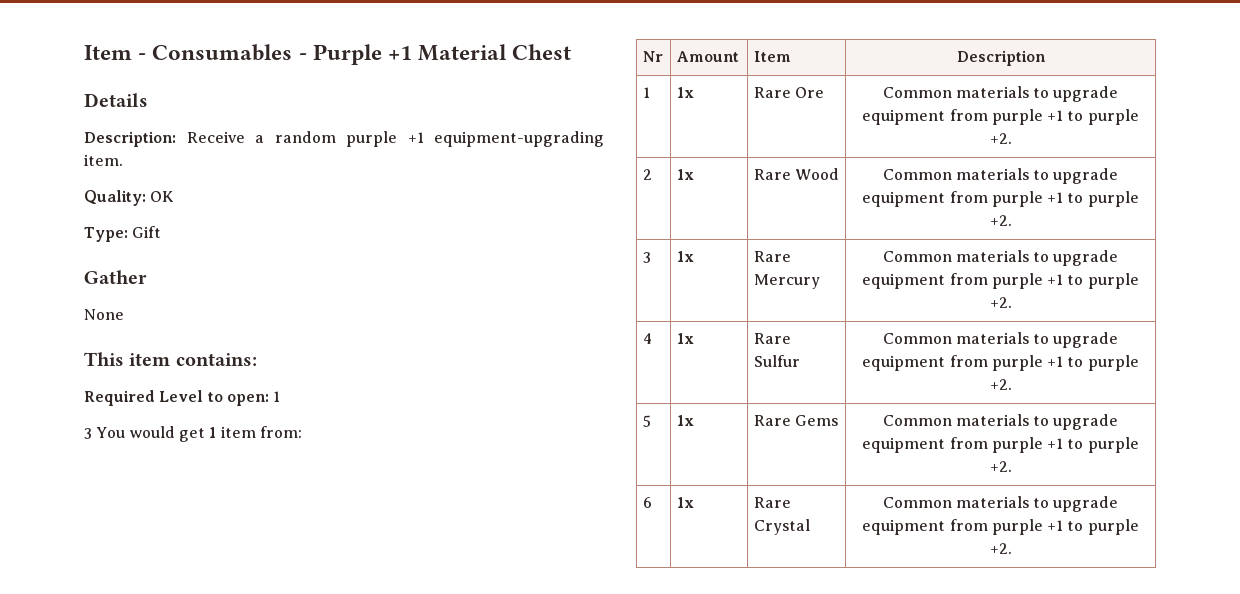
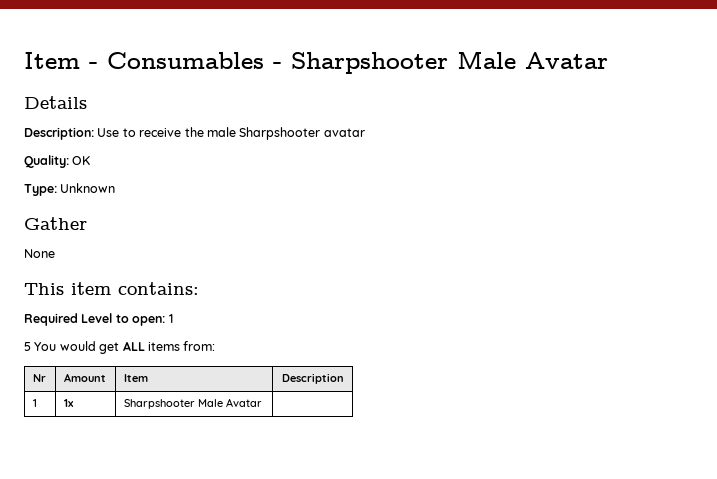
[312,44,572,65] [84,93,148,107] [84,131,604,147] [84,154,123,166] Purple +1 Material Chest // Details // Description: Receive a random purple +1 equipment-upgrading item. -> [291,51,608,74] [24,96,87,109] [24,127,365,140] Sharpshooter Male Avatar // Details // Description: Use to receive the male Sharpshooter avatar
[132,226,162,238] Gift -> [60,183,116,193] Unknown
[84,428,92,439] 3 -> [24,342,31,351] 5
[209,426,256,438] 1 item -> [122,341,180,351] ALL items
[753,87,825,98] [882,86,1119,102] [862,109,1139,125] [989,133,1012,144] [642,169,652,180] [676,169,694,180] [753,168,840,180] [882,168,1119,184] [862,191,1139,207] [989,215,1012,226] [642,252,651,263] [676,251,694,262] [753,251,791,262] [753,274,820,289] [882,250,1119,266] [862,273,1139,289] [989,297,1012,308] [642,333,652,344] [676,333,694,344] [753,333,791,344] [753,355,800,367] [882,332,1119,348] [862,355,1139,371] [989,379,1012,390] [642,415,651,427] [676,415,694,426] [753,415,839,426] [882,414,1119,430] [862,437,1139,453] [989,461,1012,472] [642,497,652,508] [676,497,694,508] [753,497,791,508] [753,519,810,535] [882,496,1119,512] [862,519,1139,535] [989,543,1012,554] Rare Ore | Common materials to upgrade equipment from purple +1 to purple +2. // 2 | 1x | Rare Wood | Common materials to upgrade equipment from purple +1 to purple +2. // 3 | 1x | Rare Mercury | Common materials to upgrade equipment from purple +1 to purple +2. // 4 | 1x | Rare Sulfur | Common materials to upgrade equipment from purple +1 to purple +2. // 5 | 1x | Rare Gems | Common materials to upgrade equipment from purple +1 to purple +2. // 6 | 1x | Rare Crystal | Common materials to upgrade equipment from purple +1 to purple +2. -> [123,398,262,409] Sharpshooter Male Avatar |

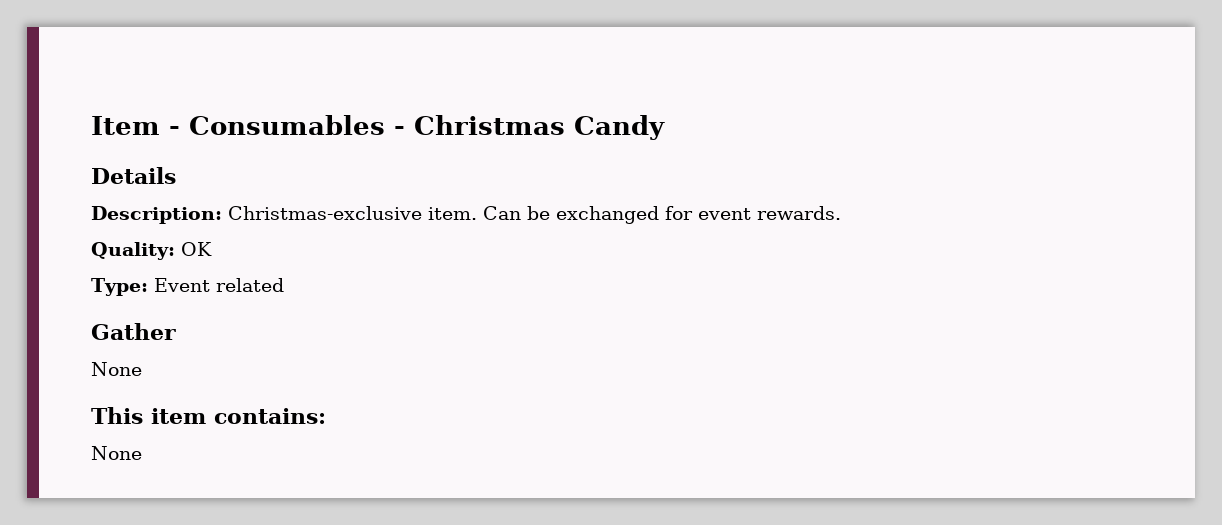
[291,51,608,74] Sharpshooter Male Avatar -> [414,115,665,140] Christmas Candy
[97,127,365,140] Use to receive the male Sharpshooter avatar -> [228,206,841,224] Christmas-exclusive item. Can be exchanged for event rewards.
[60,183,116,193] Unknown -> [153,278,284,292] Event related
[24,313,173,326] [24,341,216,354] [32,374,46,382] [63,373,106,382] [123,374,148,382] [281,373,344,384] [32,399,37,407] [63,399,74,407] [123,398,262,409] // Required Level to open: 1 // 5 You would get ALL items from: // Nr | Amount | Item | Description // 1 | 1x | Sharpshooter Male Avatar | -> [91,446,142,460] // None

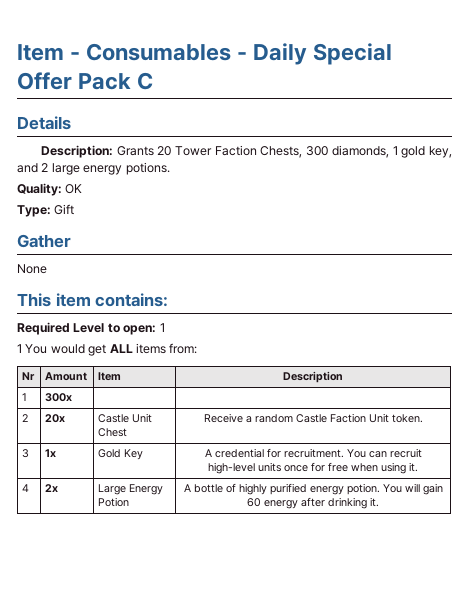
[414,115,665,140] [91,167,176,184] [91,206,841,224] Christmas Candy // Details // Description: Christmas-exclusive item. Can be exchanged for event rewards. -> [253,43,393,65] [17,72,154,90] [17,116,71,130] [40,145,452,158] [17,162,170,175] Daily Special Offer Pack C // Details // Description: Grants 20 Tower Faction Chests, 300 diamonds, 1 gold key, and 2 large energy potions.
[153,278,284,292] Event related -> [54,204,75,215] Gift
[91,446,142,460] // None -> [17,322,165,335] [17,343,198,356] [22,372,36,380] [45,372,88,381] [98,372,122,381] [283,371,344,383] [22,393,28,401] [45,393,73,402] [22,414,29,422] [45,414,66,423] [98,413,153,423] [98,428,128,437] [203,413,423,423] [22,449,30,458] [45,449,57,457] [98,449,144,460] [204,448,422,458] [208,462,419,474] [22,484,30,492] [45,484,59,492] [98,484,164,495] [98,497,130,507] [183,483,443,495] [247,497,380,509] // Required Level to open: 1 // 1 You would get ALL items from: // Nr | Amount | Item | Description // 1 | 300x | | // 2 | 20x | Castle Unit Chest | Receive a random Castle Faction Unit token. // 3 | 1x | Gold Key | A credential for recruitment. You can recruit high-level units once for free when using it. // 4 | 2x | Large Energy Potion | A bottle of highly purified energy potion. You will gain 60 energy after drinking it.

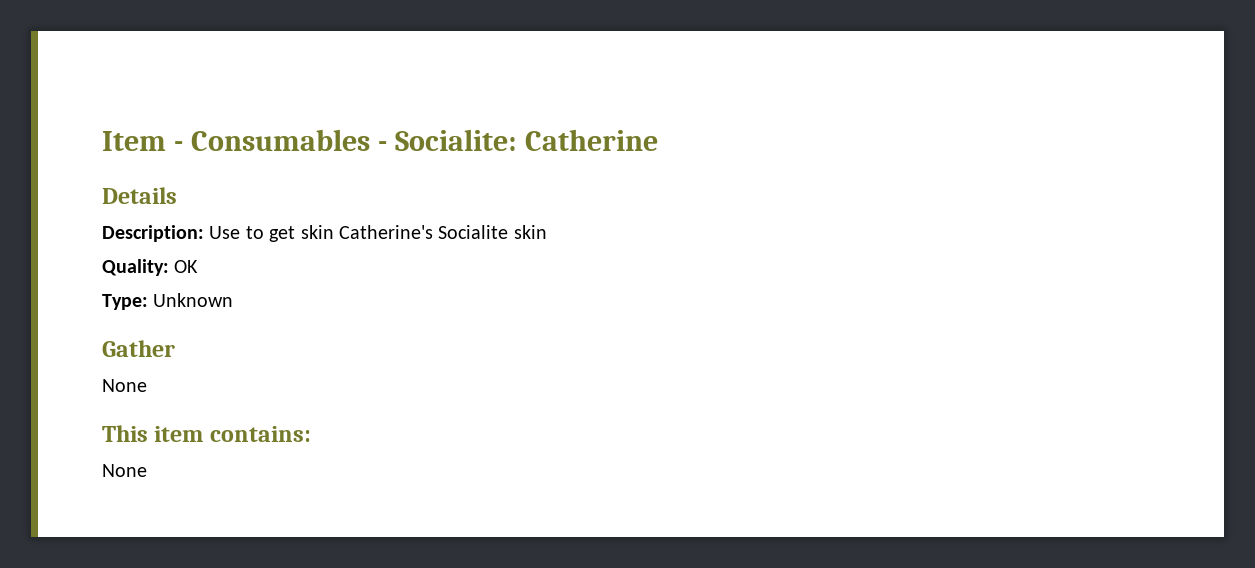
[253,43,393,65] [17,72,154,90] [17,116,71,130] [40,145,452,158] [17,162,170,175] Daily Special Offer Pack C // Details // Description: Grants 20 Tower Faction Chests, 300 diamonds, 1 gold key, and 2 large energy potions. -> [395,129,658,151] [102,187,177,204] [102,225,547,242] Socialite: Catherine // Details // Description: Use to get skin Catherine's Socialite skin
[54,204,75,215] Gift -> [153,293,234,307] Unknown
[17,322,165,335] [17,343,198,356] [22,372,36,380] [45,372,88,381] [98,372,122,381] [283,371,344,383] [22,393,28,401] [45,393,73,402] [22,414,29,422] [45,414,66,423] [98,413,153,423] [98,428,128,437] [203,413,423,423] [22,449,30,458] [45,449,57,457] [98,449,144,460] [204,448,422,458] [208,462,419,474] [22,484,30,492] [45,484,59,492] [98,484,164,495] [98,497,130,507] [183,483,443,495] [247,497,380,509] // Required Level to open: 1 // 1 You would get ALL items from: // Nr | Amount | Item | Description // 1 | 300x | | // 2 | 20x | Castle Unit Chest | Receive a random Castle Faction Unit token. // 3 | 1x | Gold Key | A credential for recruitment. You can recruit high-level units once for free when using it. // 4 | 2x | Large Energy Potion | A bottle of highly purified energy potion. You will gain 60 energy after drinking it. -> [102,464,147,477] // None

